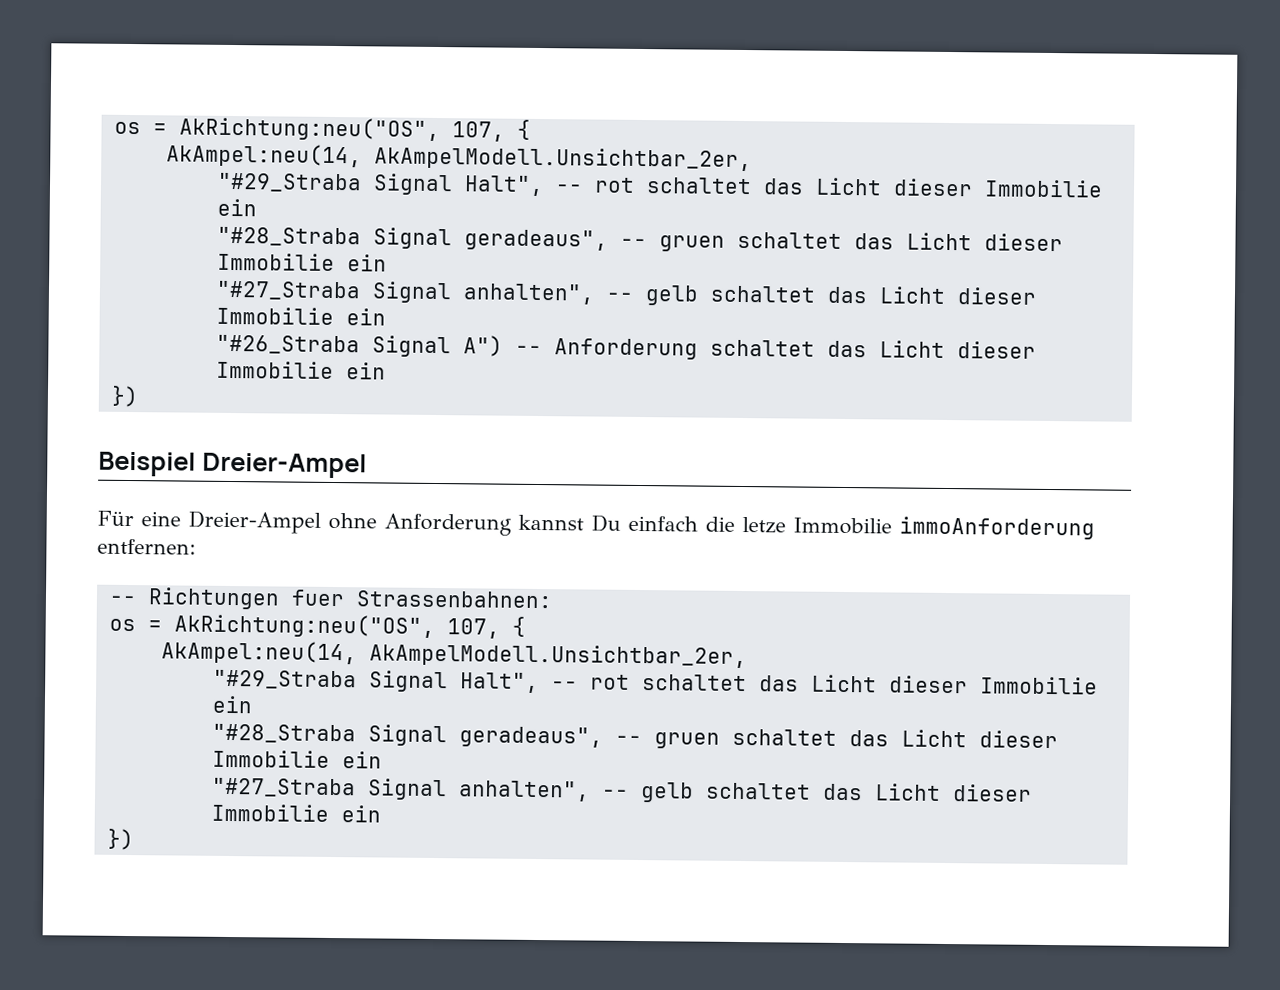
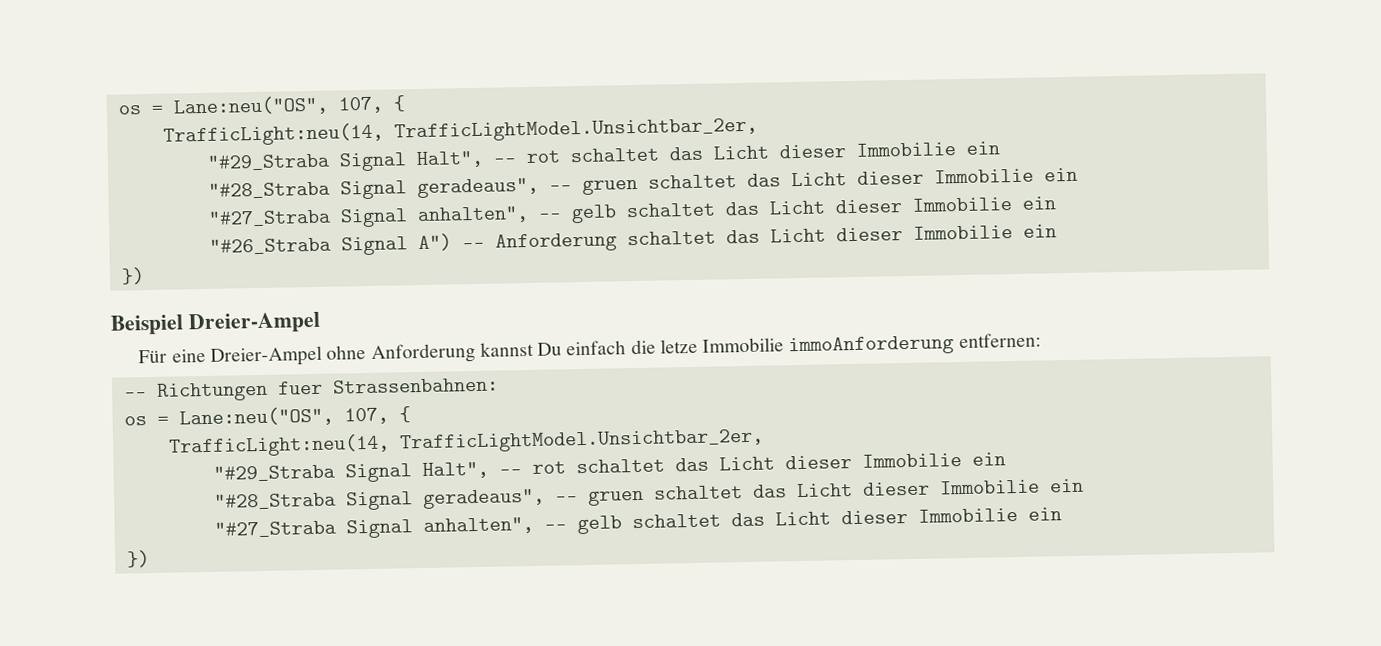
[113,116,531,142] [165,143,752,172] os = AkRichtung:neu("OS", 107, { // AkAmpel:neu(14, AkAmpelModell.Unsichtbar_2er, -> [117,95,406,117] [162,117,758,147] os = Lane:neu("OS", 107, { // TrafficLight:neu(14, TrafficLightModel.Unsichtbar_2er,
[173,613,526,639] [160,640,747,669] AkRichtung:neu("OS", 107, { // AkAmpel:neu(14, AkAmpelModell.Unsichtbar_2er, -> [178,406,411,428] [168,428,764,458] Lane:neu("OS", 107, { // TrafficLight:neu(14, TrafficLightModel.Unsichtbar_2er,

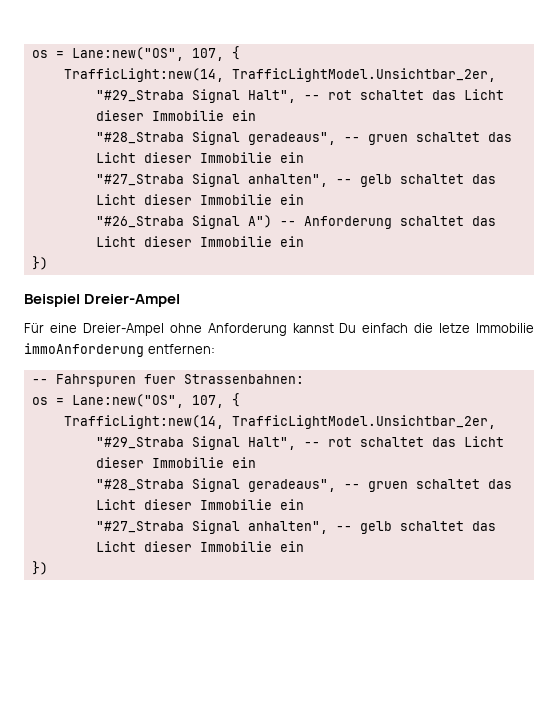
[117,95,406,117] [162,122,384,147] os = Lane:neu("OS", 107, { // TrafficLight:neu(14, -> [31,46,240,61] [63,68,224,82] os = Lane:new("OS", 107, { // TrafficLight:new(14,
[156,381,268,402] Richtungen -> [55,374,136,387] Fahrspuren
[178,406,411,428] [168,433,390,458] Lane:neu("OS", 107, { // TrafficLight:neu(14, -> [71,393,240,408] [63,415,224,429] Lane:new("OS", 107, { // TrafficLight:new(14,

